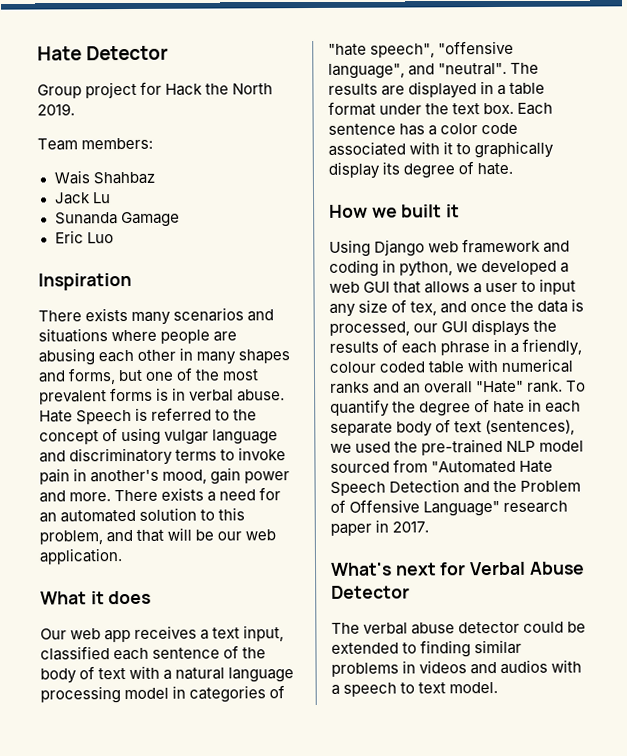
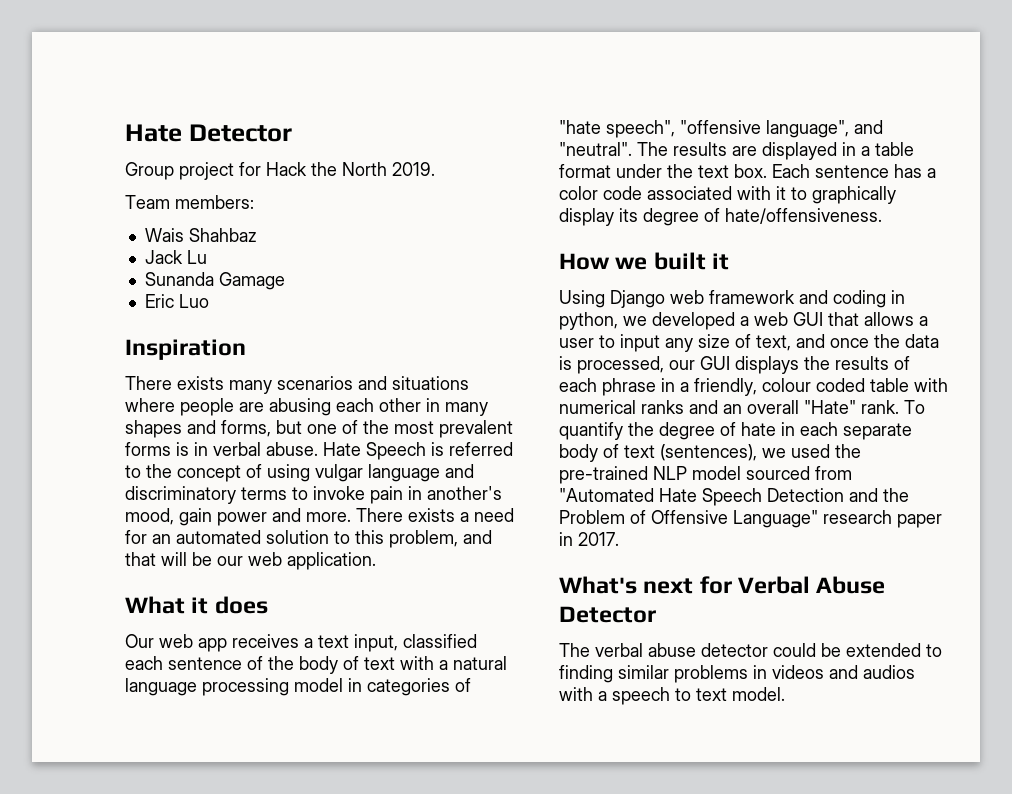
[477,162,514,176] hate. -> [725,208,882,224] hate/offensiveness.
[410,301,438,316] tex, -> [756,335,791,351] text,

